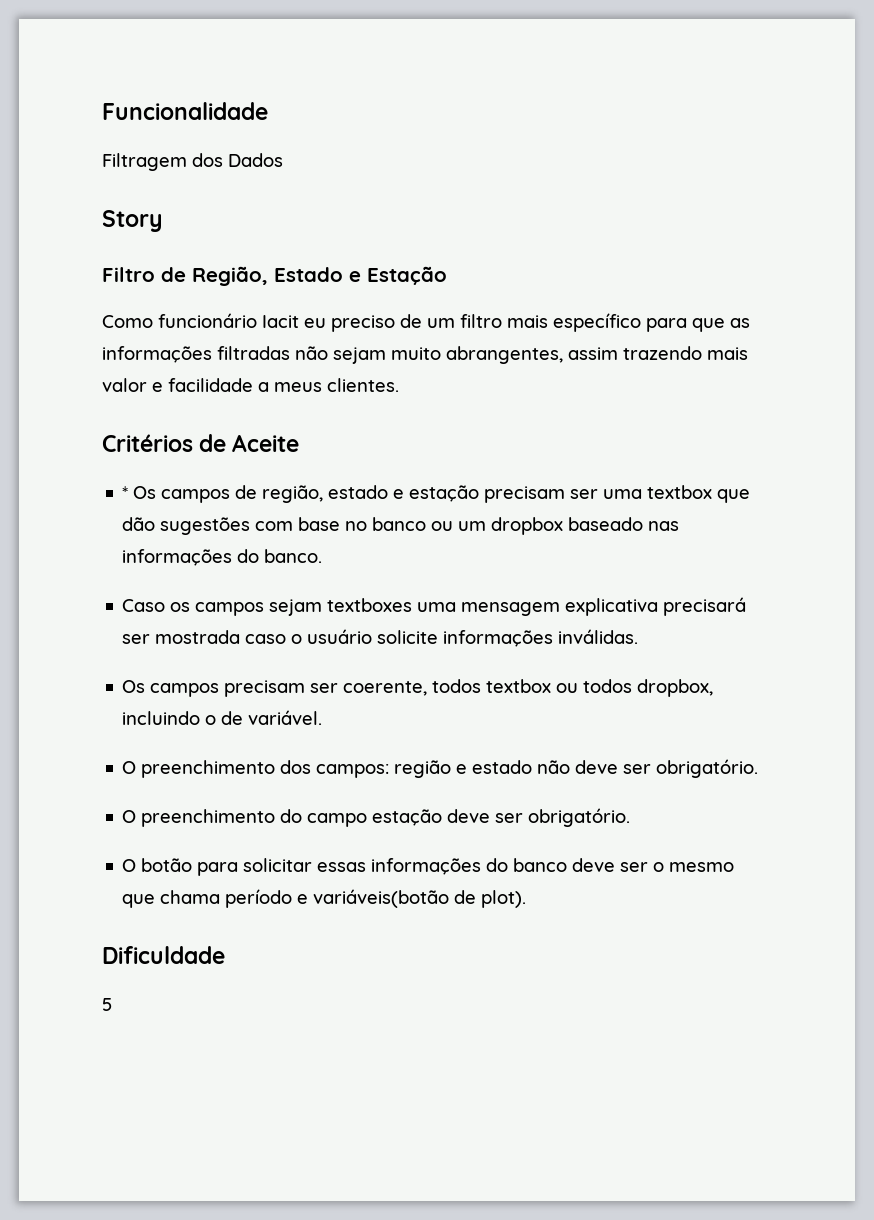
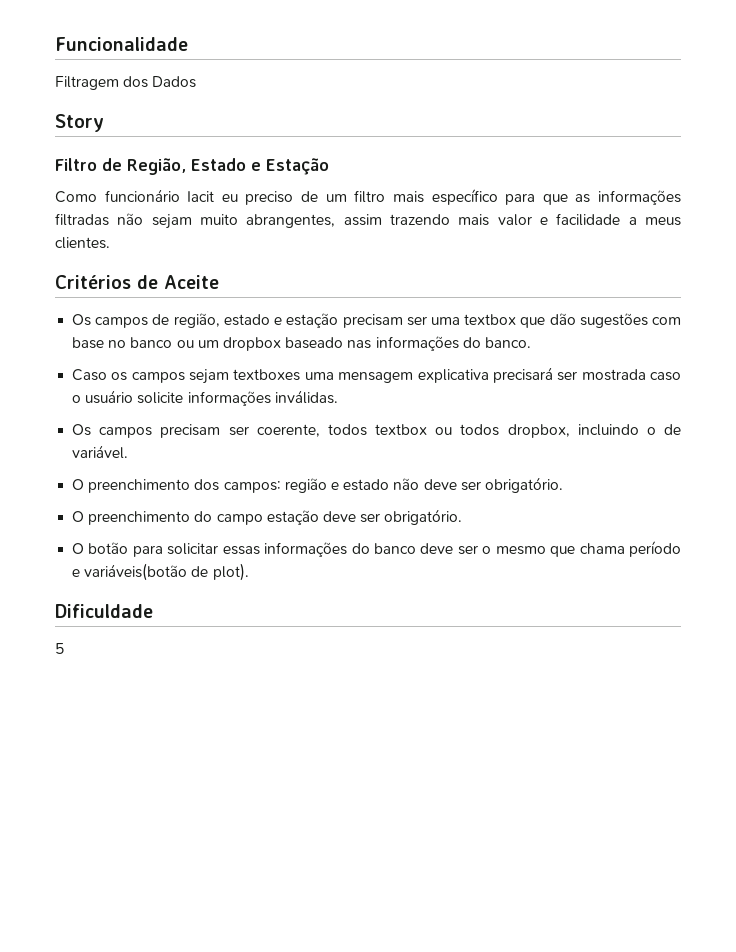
[122,486,129,499] * -> (219, 282) none

